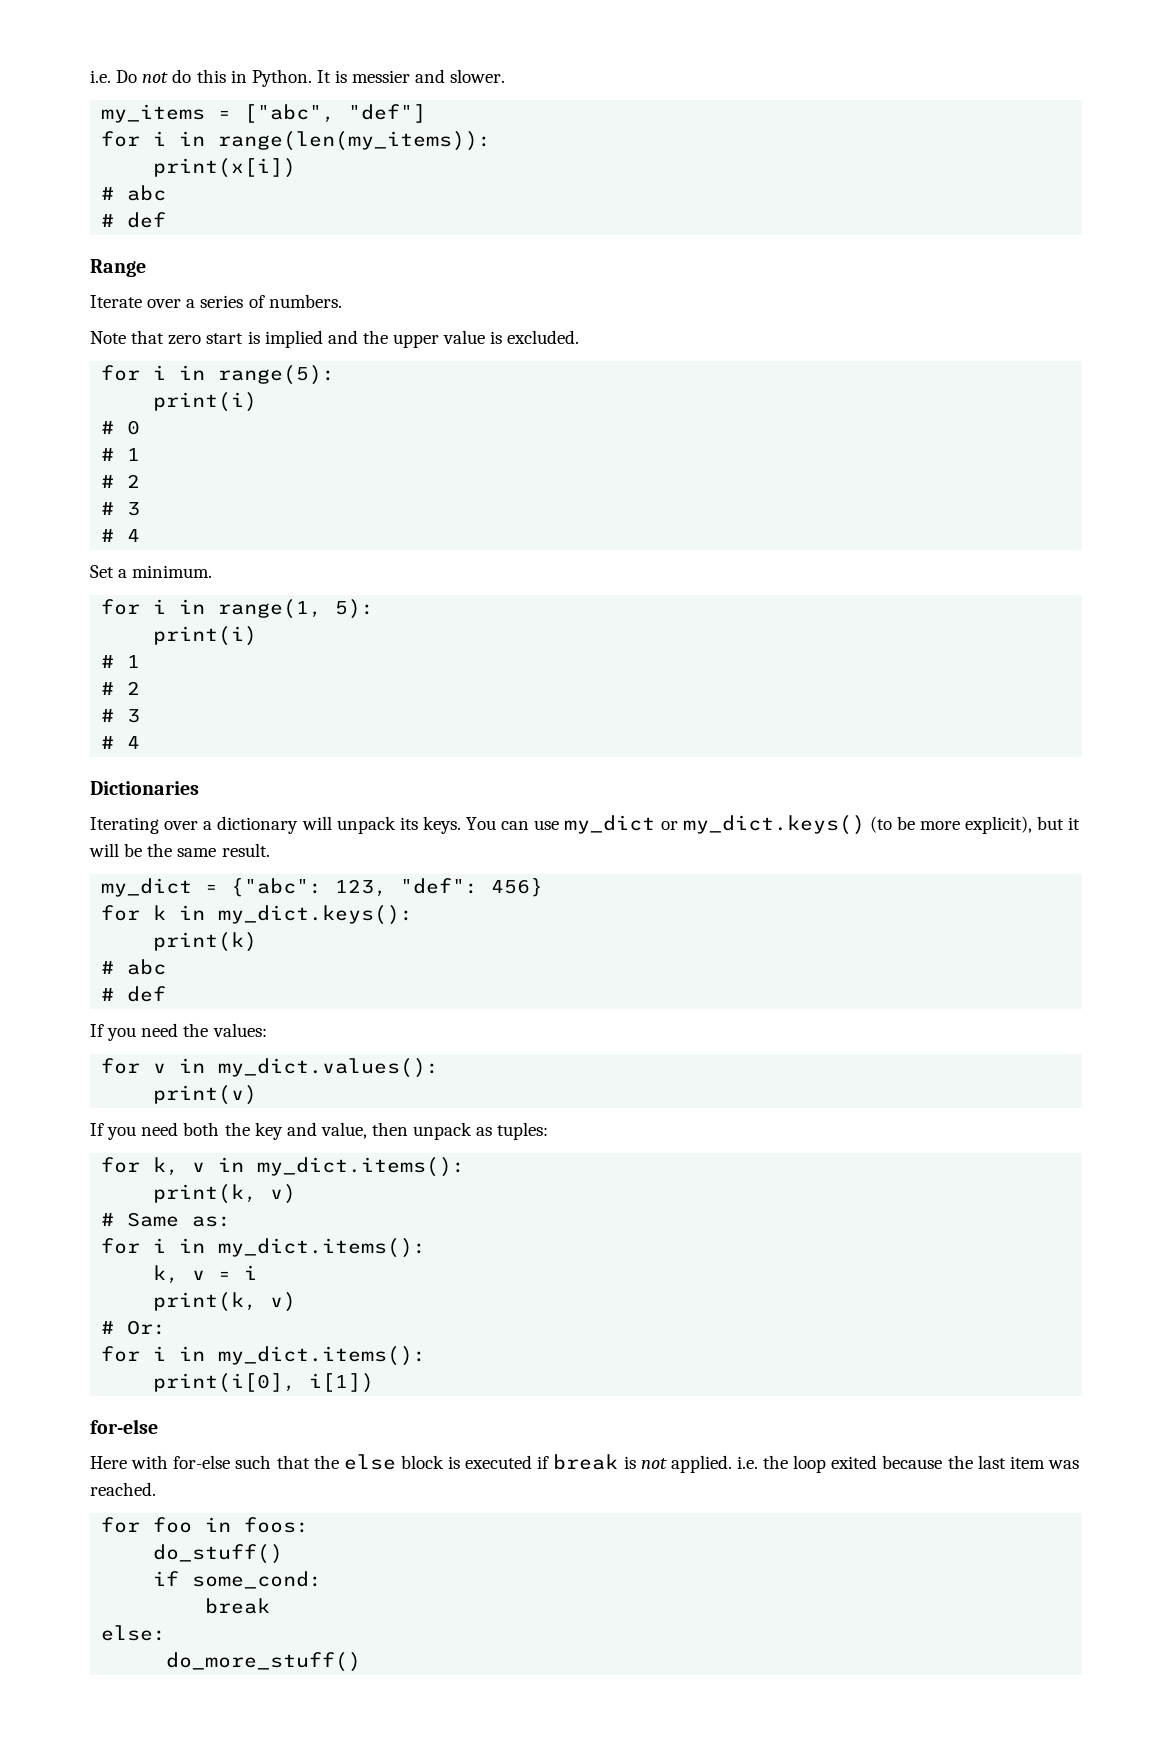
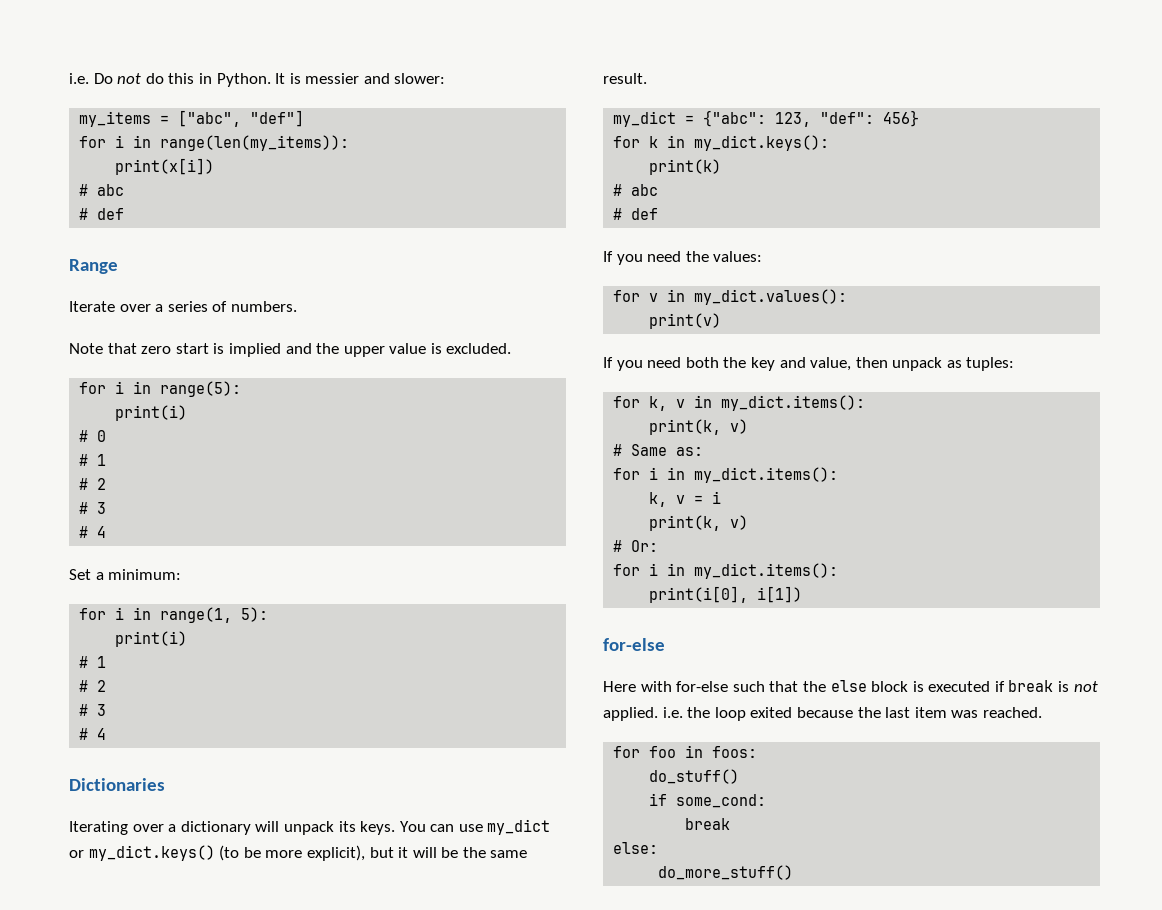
[450,69,506,83] slower. -> [394,73,446,84] slower:
[132,565,213,578] minimum. -> [108,569,182,580] minimum:

